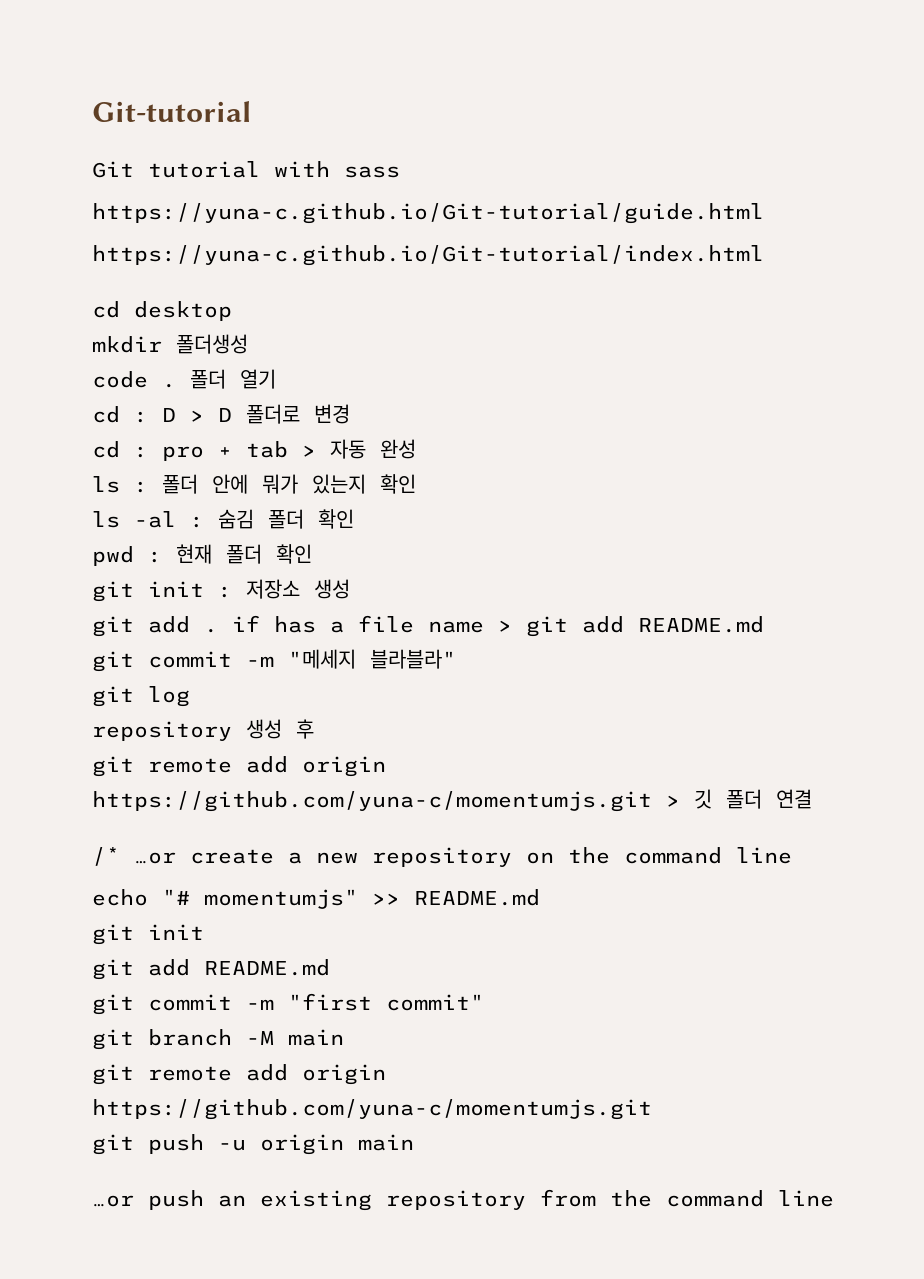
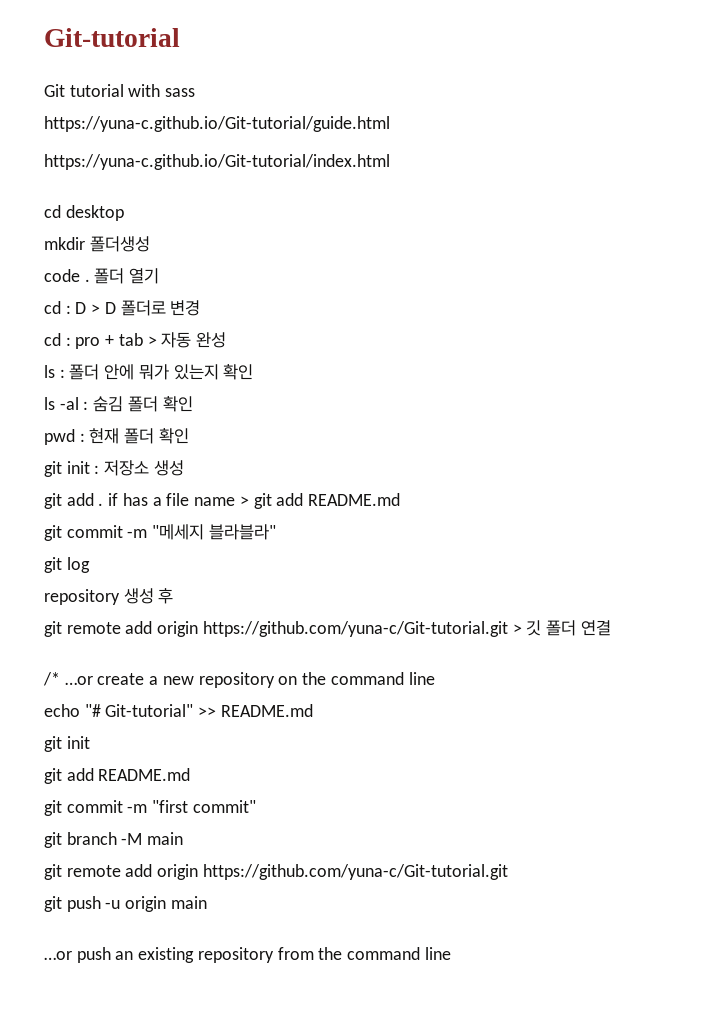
[92,791,652,812] https://github.com/yuna-c/momentumjs.git -> [202,621,508,637] https://github.com/yuna-c/Git-tutorial.git
[204,889,358,909] momentumjs" -> [105,704,194,717] Git-tutorial"
[92,1099,652,1120] https://github.com/yuna-c/momentumjs.git -> [202,864,508,880] https://github.com/yuna-c/Git-tutorial.git

